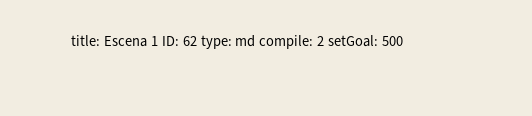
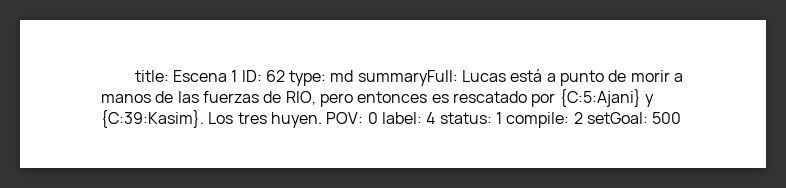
(256, 41) none -> [357,69,684,86] [101,89,654,107] [101,110,502,128] summaryFull: Lucas está a punto de morir a manos de las fuerzas de RIO, pero entonces es rescatado por {C:5:Ajani} y {C:39:Kasim}. Los tres huyen. POV: 0 label: 4 status: 1

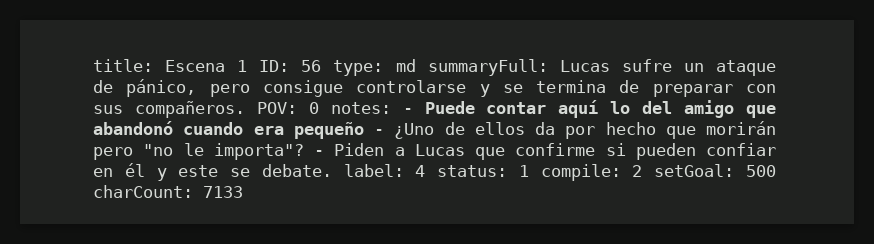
[265,70,285,82] 62 -> [301,60,322,72] 56
[510,69,684,86] [101,89,654,107] [101,110,378,128] está a punto de morir a manos de las fuerzas de RIO, pero entonces es rescatado por {C:5:Ajani} y {C:39:Kasim}. Los tres huyen. POV: 0 -> [621,59,777,76] [93,79,776,97] [93,100,776,118] [93,121,776,139] [93,143,776,160] [93,163,332,181] sufre un ataque de pánico, pero consigue controlarse y se termina de preparar con sus compañeros. POV: 0 notes: - Puede contar aquí lo del amigo que abandonó cuando era pequeño - ¿Uno de ellos da por hecho que morirán pero "no le importa"? - Piden a Lucas que confirme si pueden confiar en él y este se debate.
(682, 118) none -> [93,185,243,198] charCount: 7133

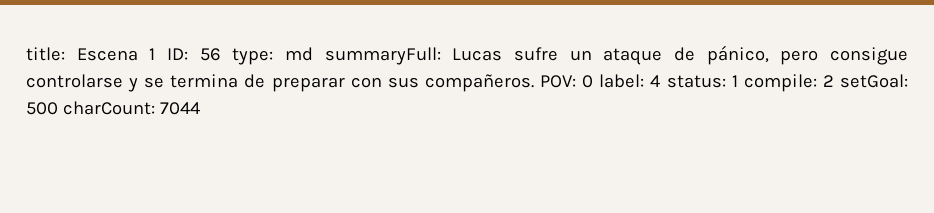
[330,100,776,118] [93,121,776,139] [93,143,776,160] [93,163,332,181] notes: - Puede contar aquí lo del amigo que abandonó cuando era pequeño - ¿Uno de ellos da por hecho que morirán pero "no le importa"? - Piden a Lucas que confirme si pueden confiar en él y este se debate. -> (594, 81) none
[203,186,243,198] 7133 -> [159,102,200,115] 7044

